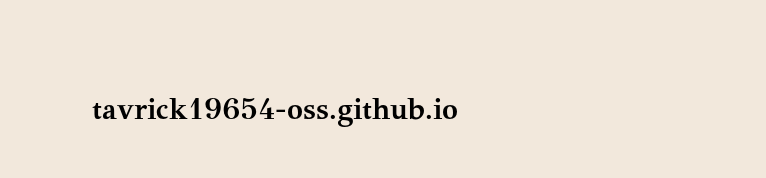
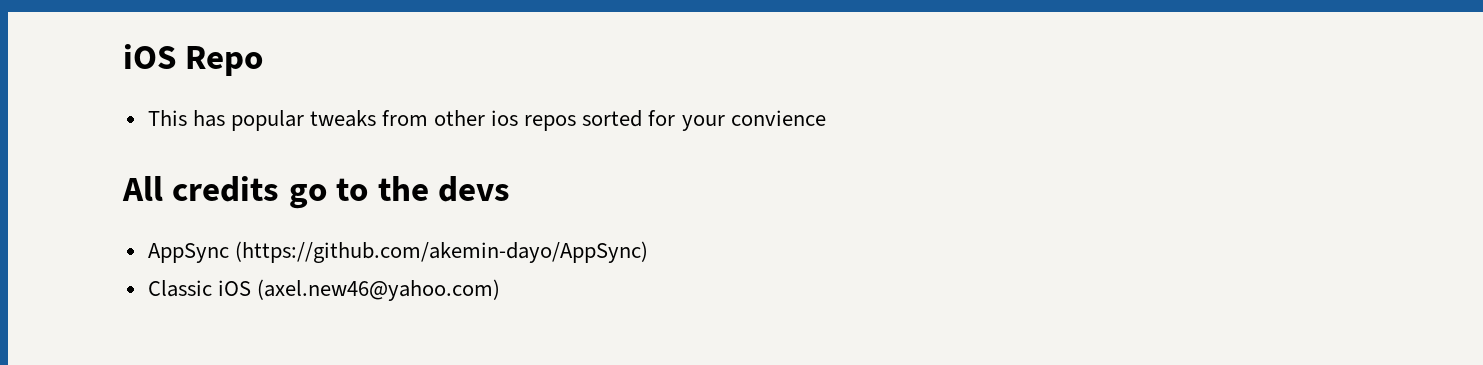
[92,98,458,127] tavrick19654-oss.github.io -> [123,44,264,76] [147,110,826,131] [122,176,511,209] [147,241,648,263] [147,279,500,301] iOS Repo // This has popular tweaks from other ios repos sorted for your convience // All credits go to the devs // AppSync (https://github.com/akemin-dayo/AppSync) // Classic iOS (axel.new46@yahoo.com)

